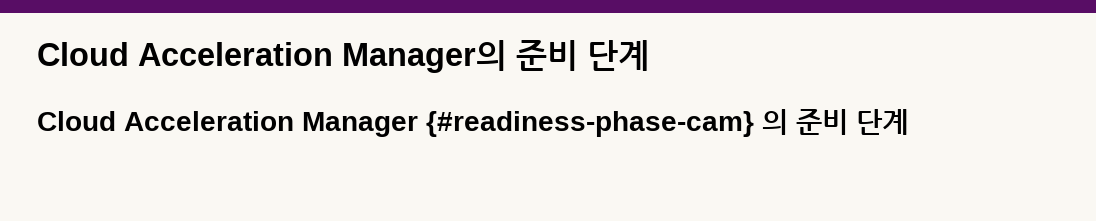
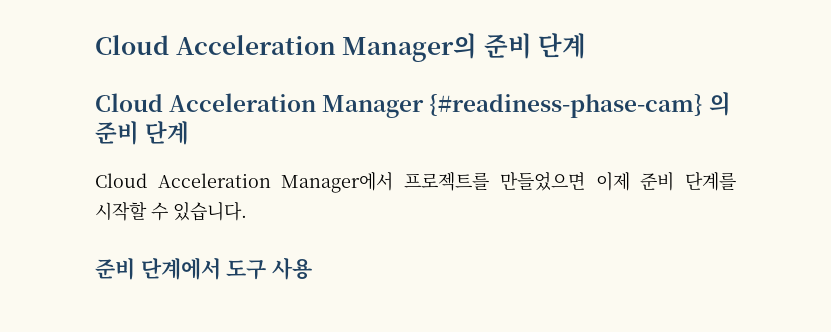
(908, 122) none -> [95,172,736,193] [95,201,247,221] [95,257,313,280] // Cloud Acceleration Manager에서 프로젝트를 만들었으면 이제 준비 단계를 시작할 수 있습니다. // 준비 단계에서 도구 사용

